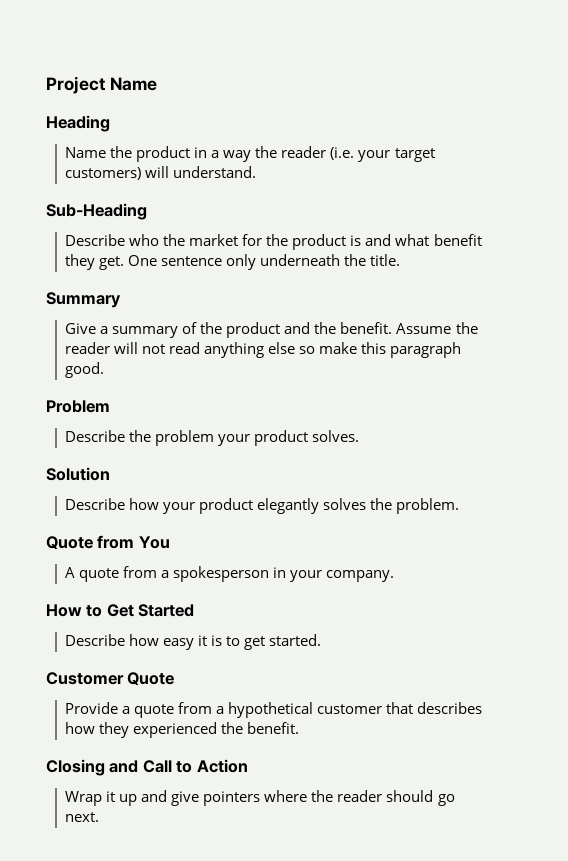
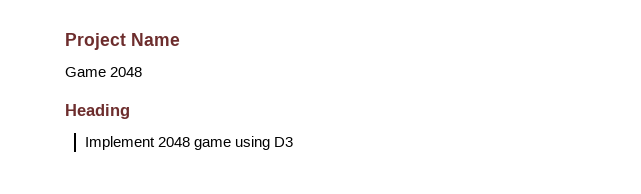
(157, 84) none -> [65,67,143,77] // Game 2048
[65,146,435,162] [65,166,257,180] [46,203,147,220] [65,234,482,250] [65,254,401,270] [46,292,121,308] [65,322,478,338] [65,342,462,358] [65,362,105,378] [46,400,110,413] [65,430,360,446] [46,467,110,481] [65,498,460,514] [46,535,170,549] [65,566,395,582] [46,604,195,617] [65,634,322,650] [46,672,175,685] [65,702,483,718] [65,722,300,738] [46,759,248,776] [65,790,455,806] [65,812,100,822] Name the product in a way the reader (i.e. your target customers) will understand. // Sub-Heading // Describe who the market for the product is and what benefit they get. One sentence only underneath the title. // Summary // Give a summary of the product and the benefit. Assume the reader will not read anything else so make this paragraph good. // Problem // Describe the problem your product solves. // Solution // Describe how your product elegantly solves the problem. // Quote from You // A quote from a spokesperson in your company. // How to Get Started // Describe how easy it is to get started. // Customer Quote // Provide a quote from a hypothetical customer that describes how they experienced the benefit. // Closing and Call to Action // Wrap it up and give pointers where the reader should go next. -> [84,136,293,150] Implement 2048 game using D3

